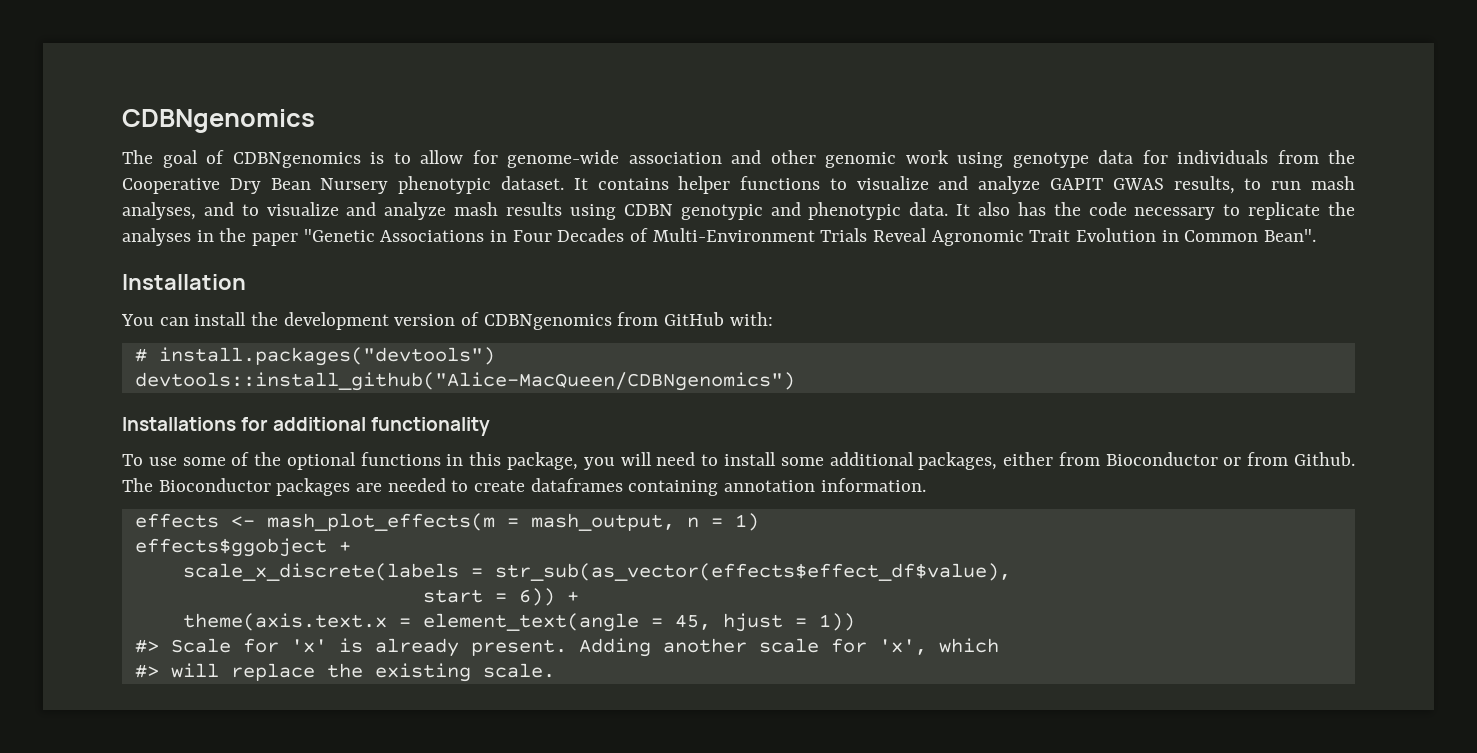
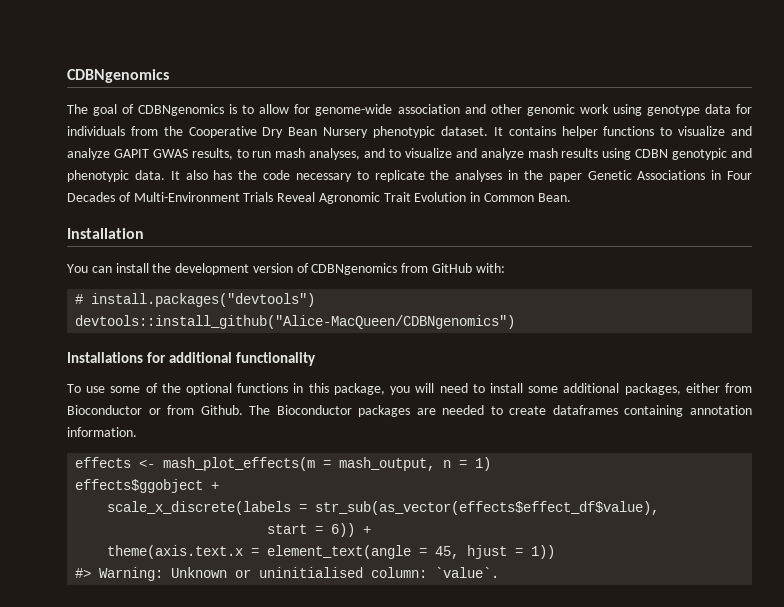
[303,229,375,242] "Genetic -> [587,170,632,180] Genetic
[1264,229,1317,242] Bean". -> [537,193,571,202] Bean.
[170,638,999,657] [134,663,555,682] Scale for 'x' is already present. Adding another scale for 'x', which // #> will replace the existing scale. -> [99,567,500,581] Warning: Unknown or uninitialised column: `value`.

